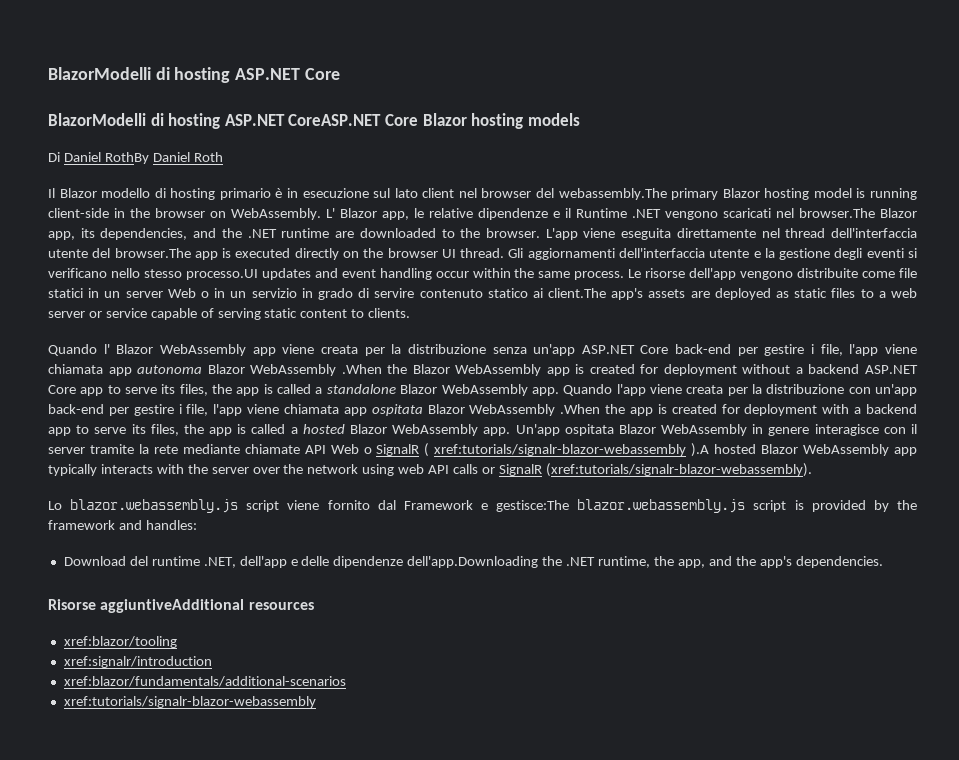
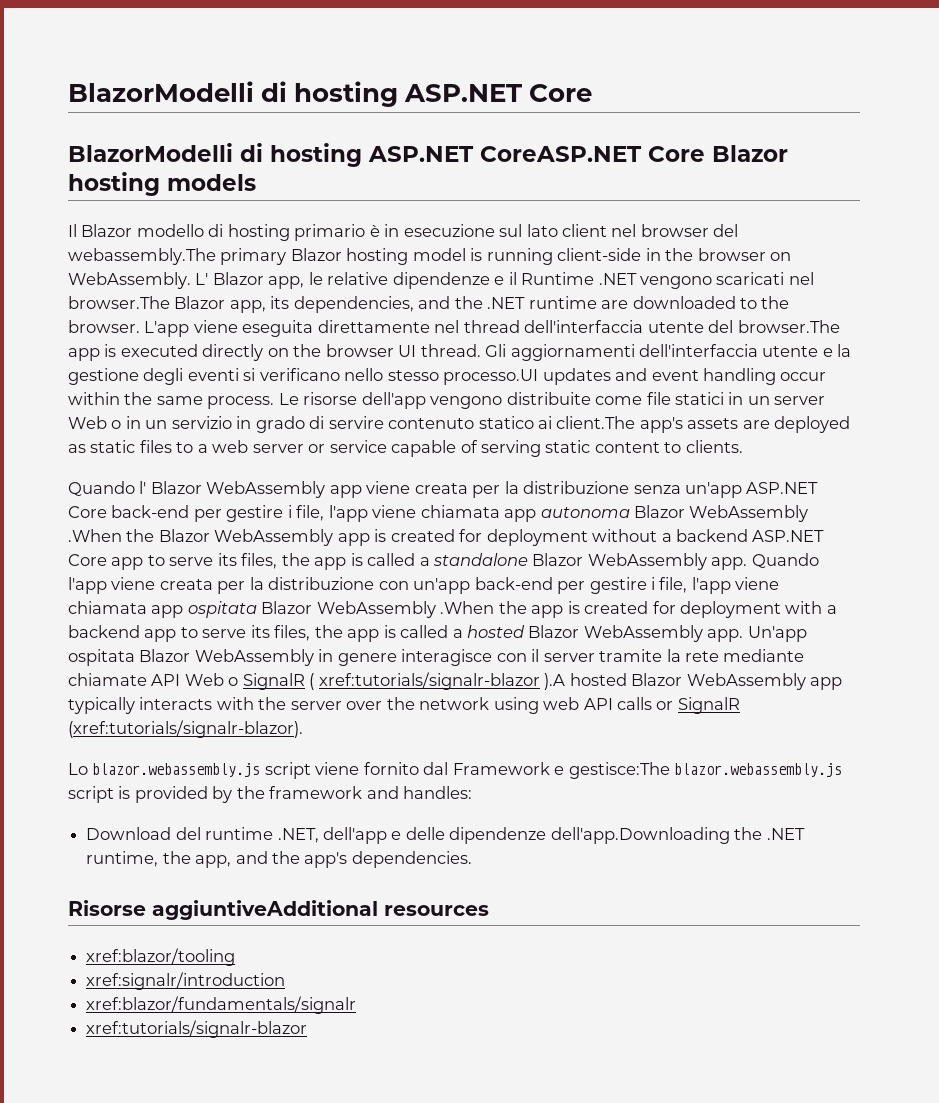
[48,152,223,164] // Di Daniel RothBy Daniel Roth -> (256, 182) none
[434,444,687,456] xref:tutorials/signalr-blazor-webassembly -> [318,672,540,690] xref:tutorials/signalr-blazor
[545,463,812,477] (xref:tutorials/signalr-blazor-webassembly). -> [68,720,303,738] (xref:tutorials/signalr-blazor).
[63,676,346,687] [63,696,316,708] xref:blazor/fundamentals/additional-scenarios // xref:tutorials/signalr-blazor-webassembly -> [86,996,357,1014] [86,1020,308,1038] xref:blazor/fundamentals/signalr // xref:tutorials/signalr-blazor

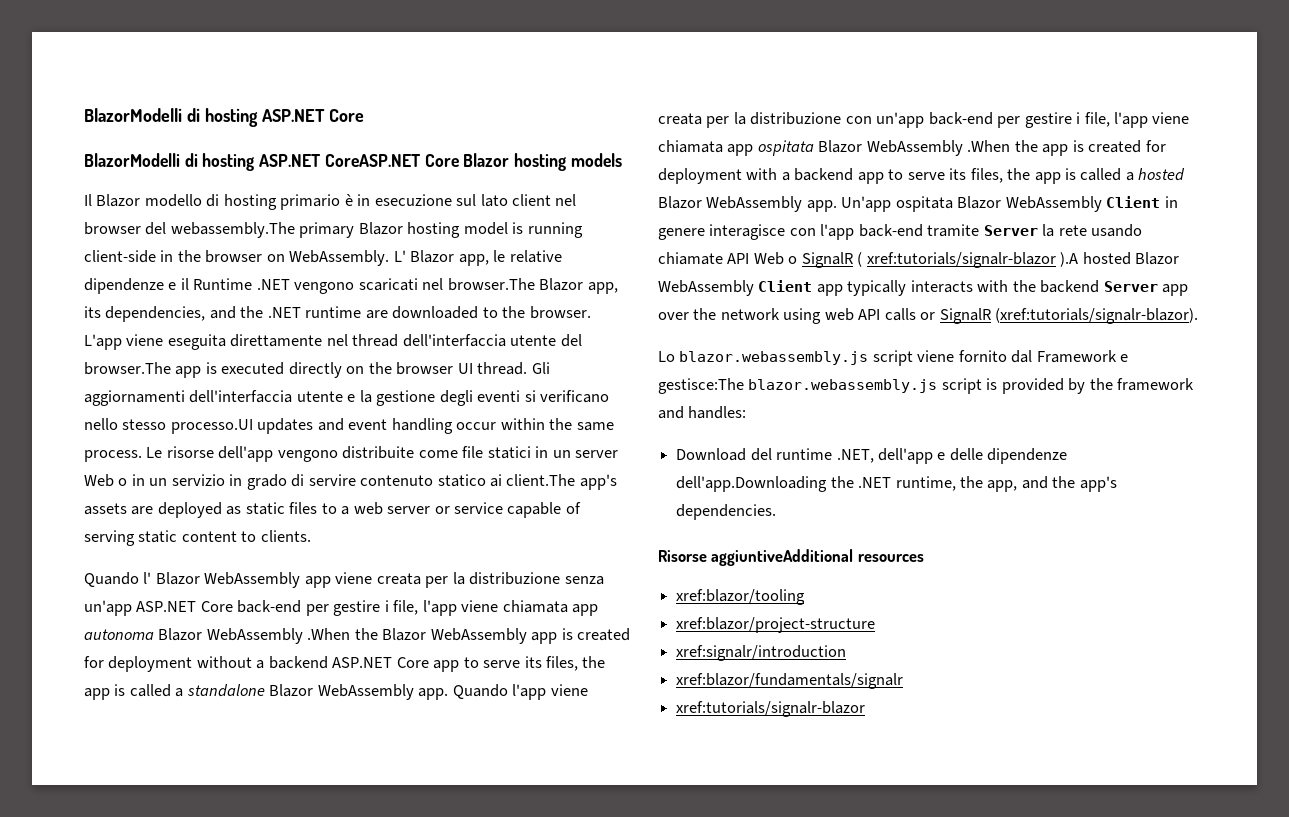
(314, 657) none -> [1106,196,1161,208] Client
[531,649,663,662] il server tramite -> [820,224,1038,240] l'app back-end tramite Server
[723,649,805,662] mediante -> [1091,224,1143,237] usando
(806, 681) none -> [758,280,813,292] Client
[290,701,342,710] server -> [1040,280,1189,296] backend Server app
(236, 957) none -> [676,617,876,633] // xref:blazor/project-structure

